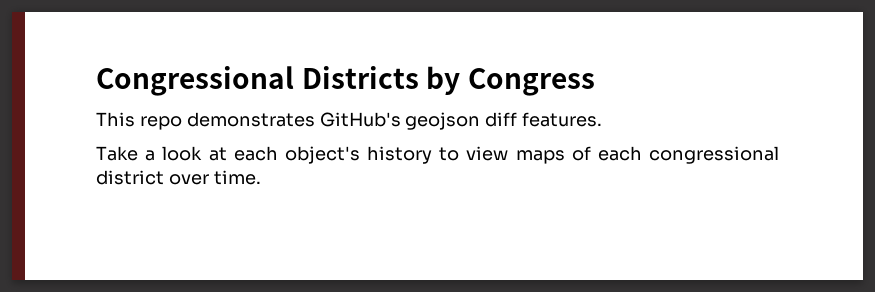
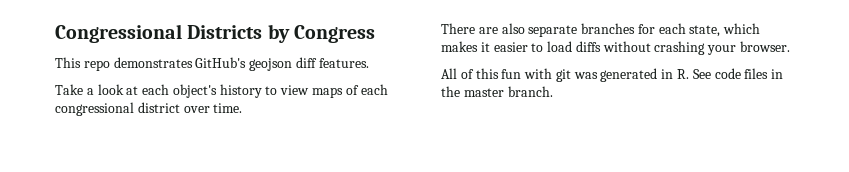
(261, 177) none -> [441,23,761,37] [441,41,791,55] [441,68,784,82] [441,86,553,97] // There are also separate branches for each state, which makes it easier to load diffs without crashing your browser. // All of this fun with git was generated in R. See code files in the master branch.

